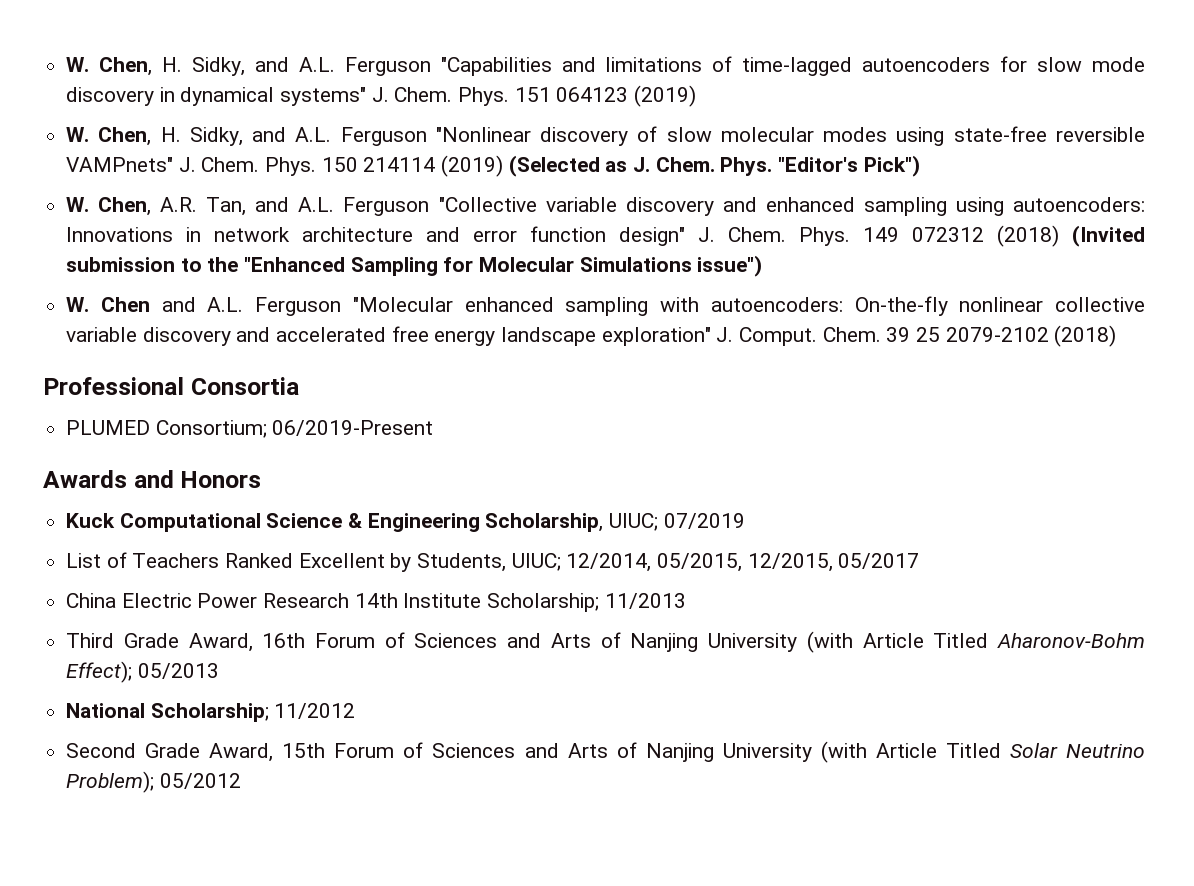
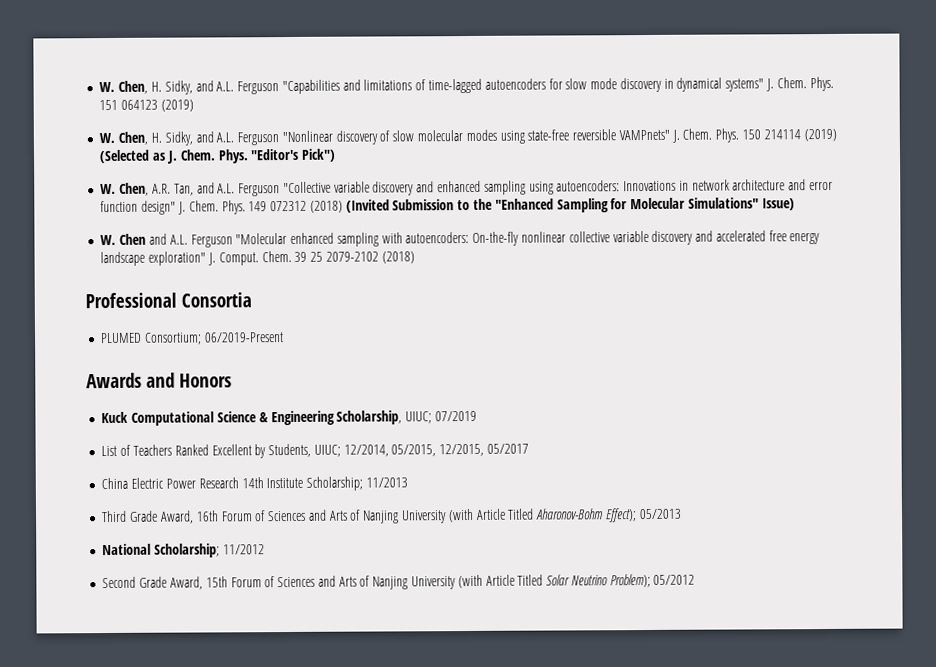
[66,257,176,272] submission -> [392,199,455,211] Submission
[579,255,763,277] Simulations issue") -> [687,197,795,211] Simulations" Issue)

